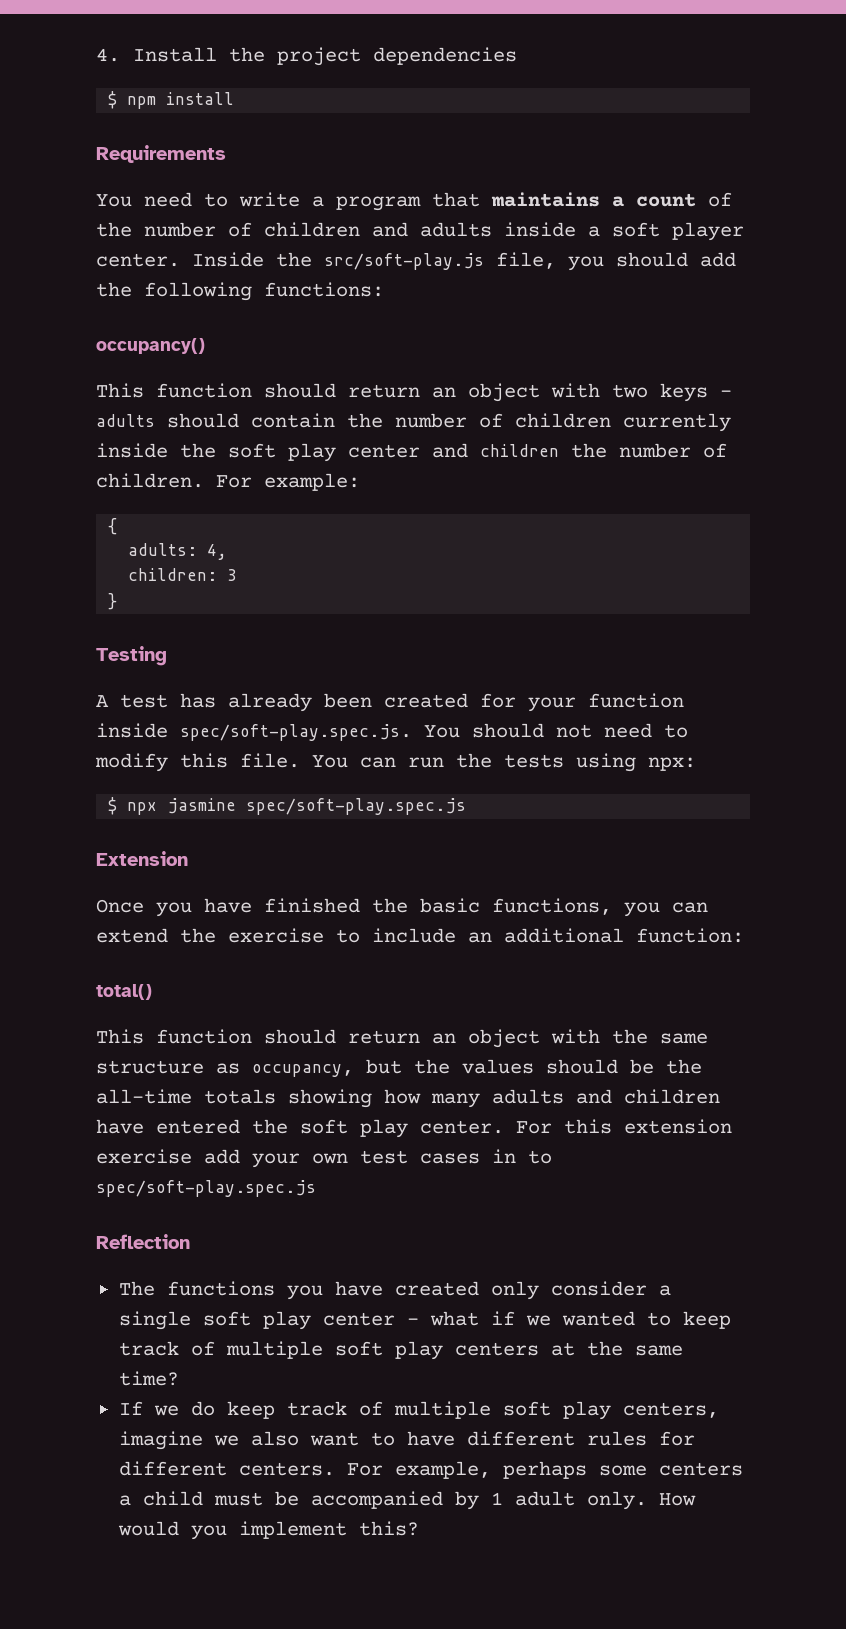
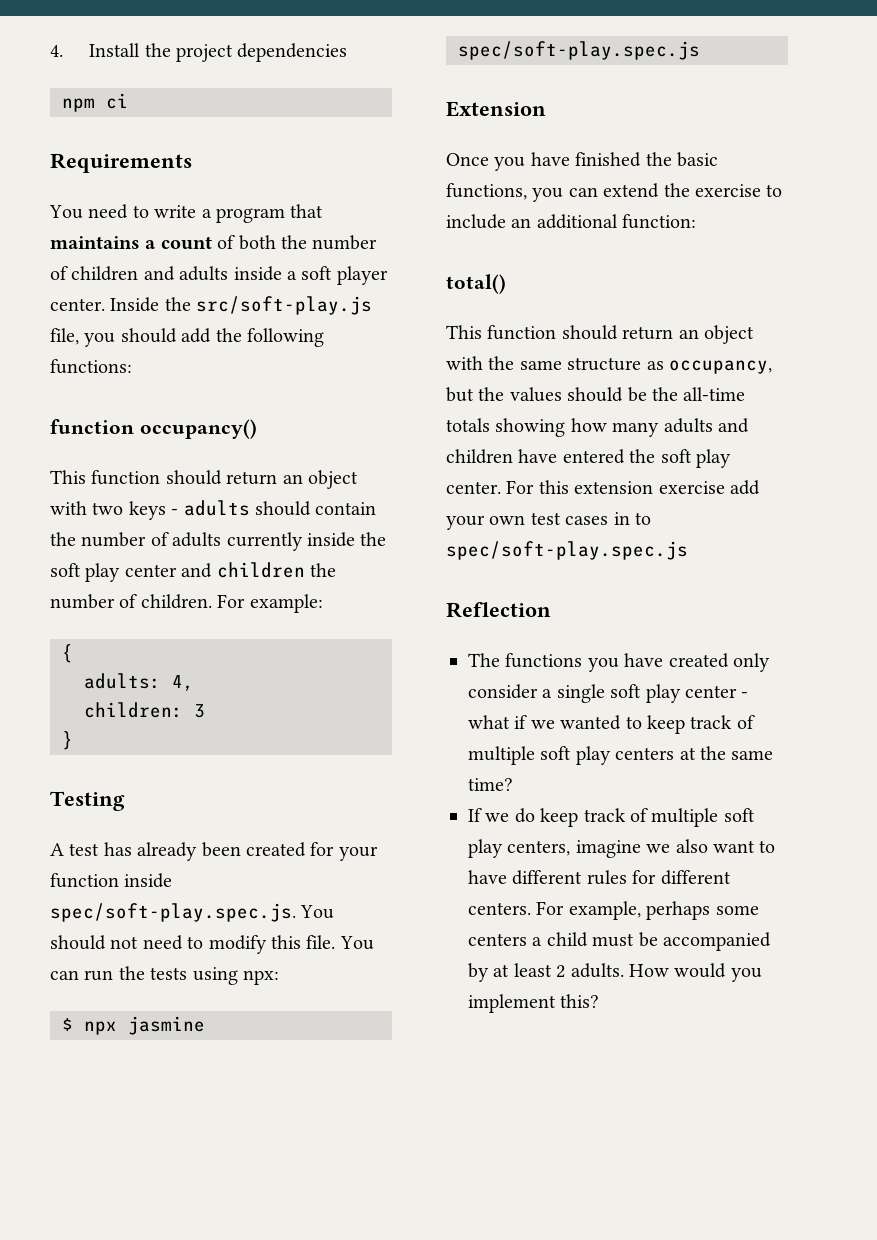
[108,91,235,109] $ npm install -> [62,93,128,112] npm ci
(732, 199) none -> [238,235,276,250] both
(384, 289) none -> [50,419,134,434] function
[515,413,611,428] children -> [172,532,222,547] adults
[490,1491,647,1510] 1 adult only. -> [493,963,624,978] at least 2 adults.

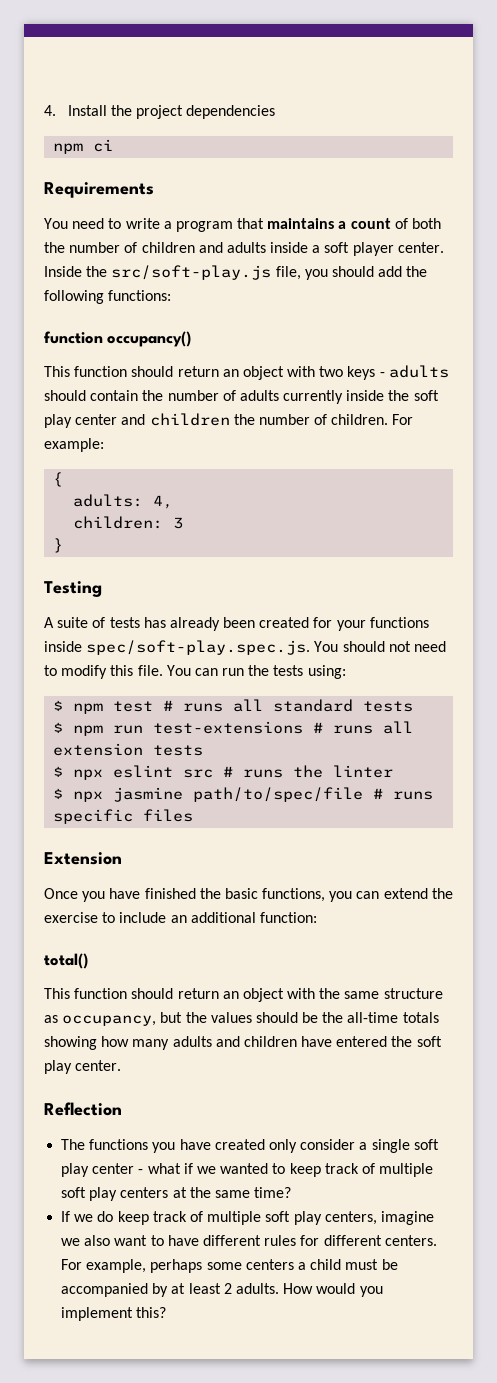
[69,843,100,856] test -> [57,617,140,628] suite of tests
[50,873,119,888] function -> [369,617,429,628] functions
[192,967,279,985] [62,1016,205,1035] [458,41,700,60] using npx: // $ npx jasmine spec/soft-play.spec.js -> [307,665,346,679] [53,699,414,714] [53,721,414,736] [53,743,204,756] [53,765,394,780] [53,787,434,802] [53,809,194,824] using: // $ npm test # runs all standard tests // $ npm run test-extensions # runs all extension tests // $ npx eslint src # runs the linter // $ npx jasmine path/to/spec/file # runs specific files
[506,480,760,495] [446,512,651,530] [446,541,688,560] For this extension exercise add your own test cases in to spec/soft-play.spec.js -> (122, 1065) none

